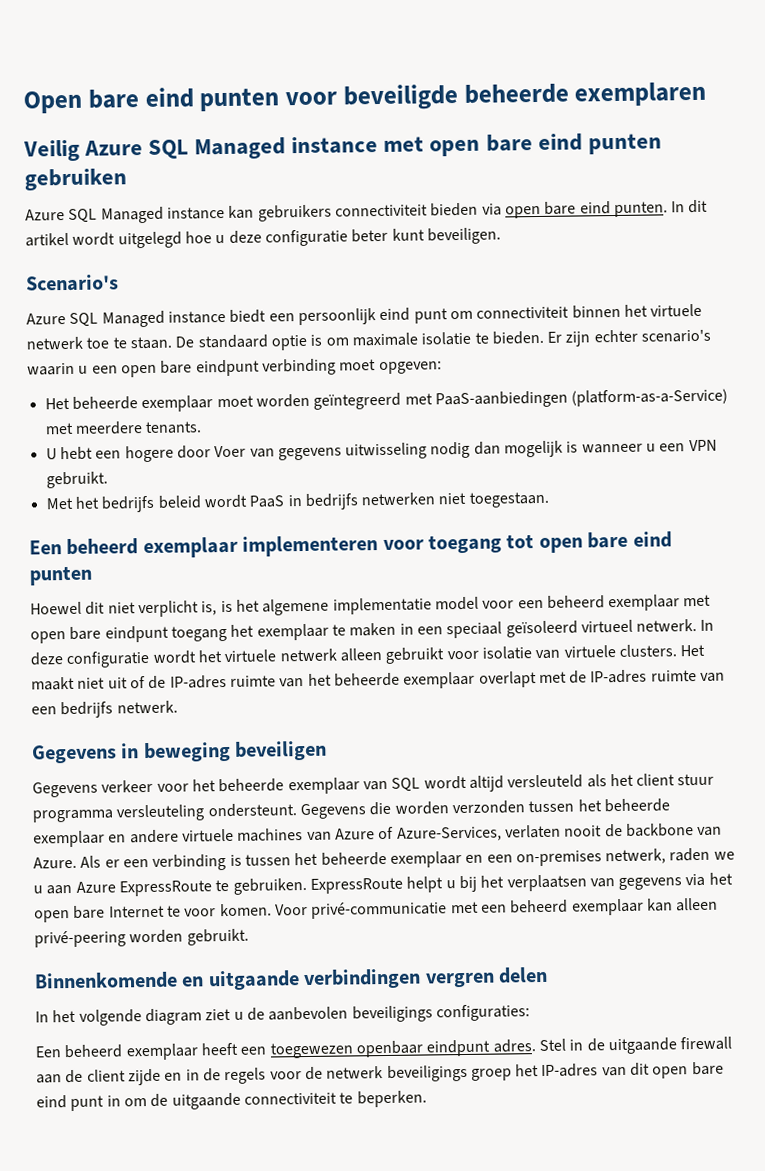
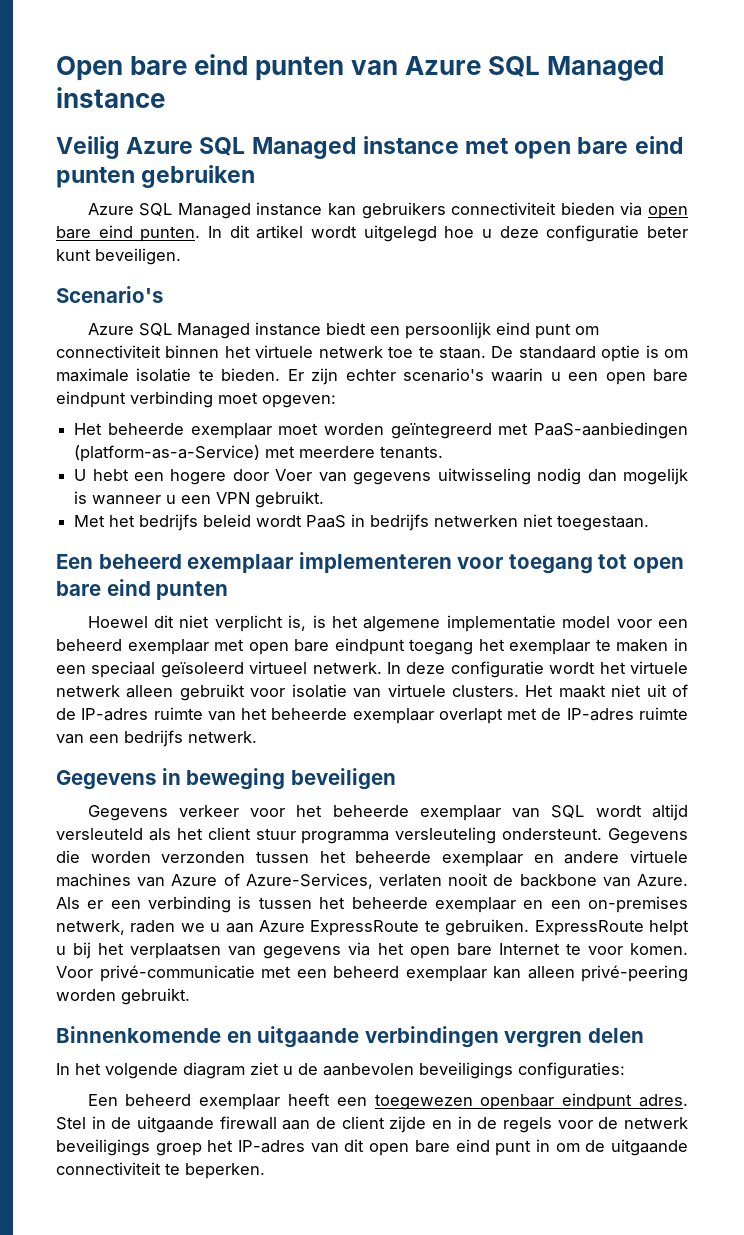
[285,81,707,111] voor beveiligde beheerde exemplaren -> [351,56,665,81] [56,87,165,108] van Azure SQL Managed instance

